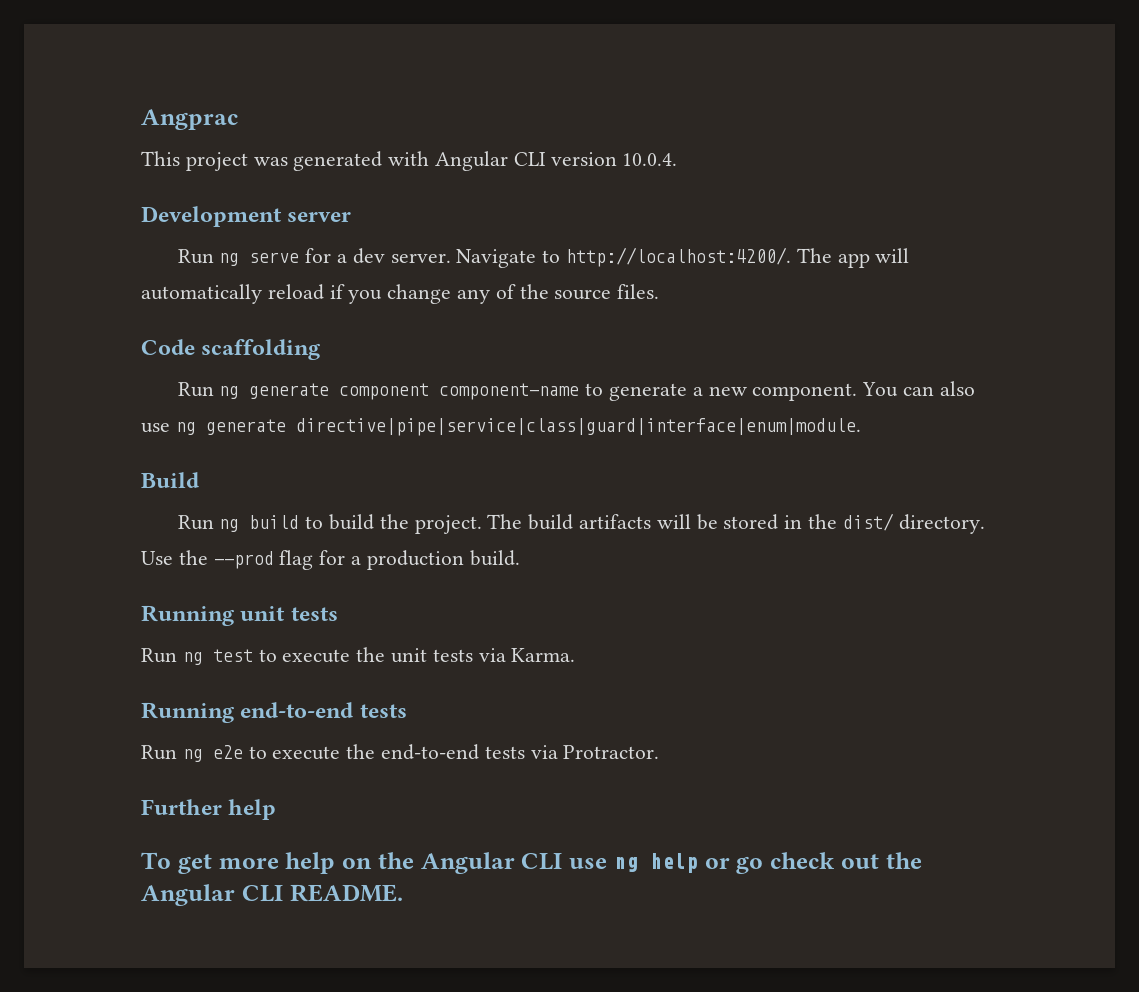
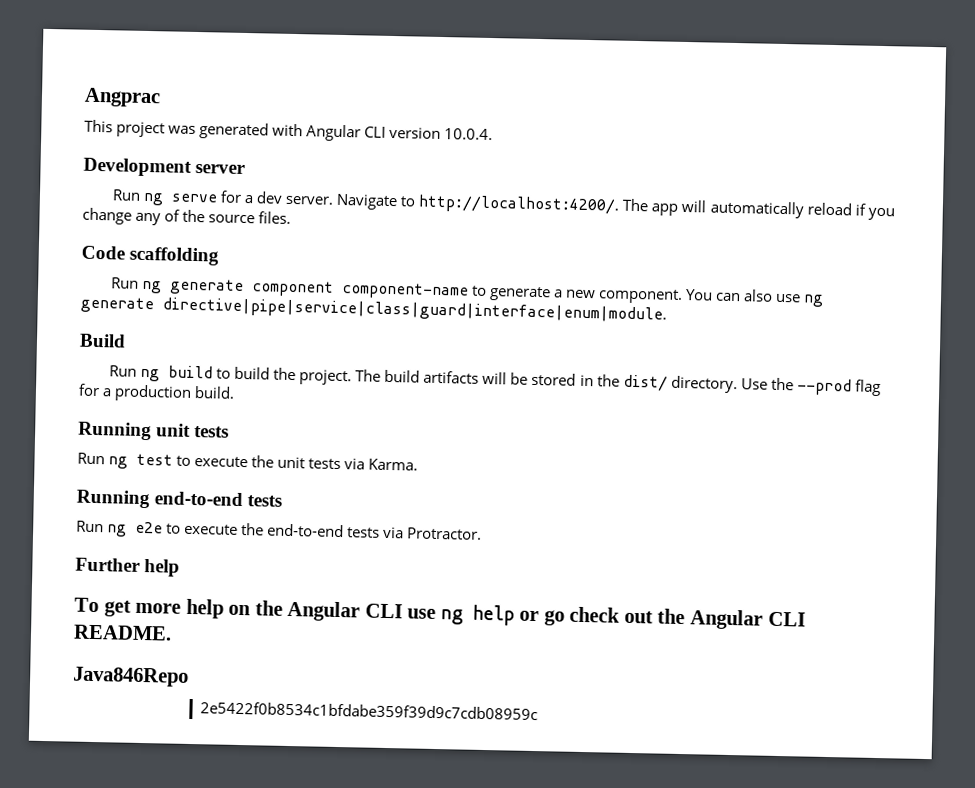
(403, 893) none -> [72,666,189,687] [199,701,538,721] // Java846Repo // 2e5422f0b8534c1bfdabe359f39d9c7cdb08959c

